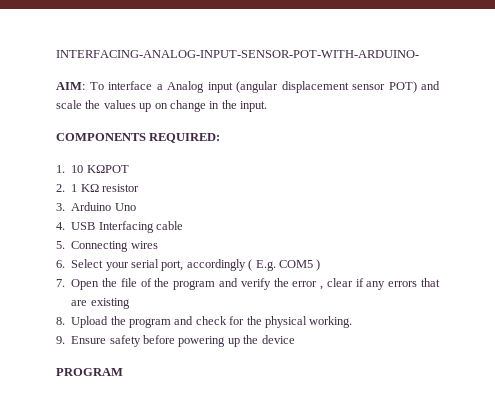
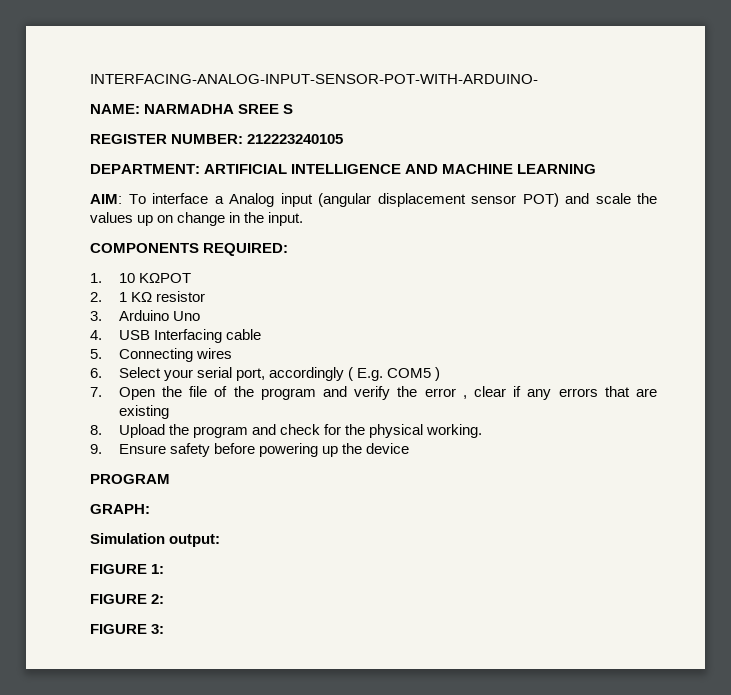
(419, 54) none -> [90,104,294,114] [90,134,344,144] [90,164,597,174] // NAME: NARMADHA SREE S // REGISTER NUMBER: 212223240105 // DEPARTMENT: ARTIFICIAL INTELLIGENCE AND MACHINE LEARNING
(123, 372) none -> [90,504,150,514] [90,533,221,547] [90,564,165,574] [90,594,165,604] [90,624,165,634] // GRAPH: // Simulation output: // FIGURE 1: // FIGURE 2: // FIGURE 3:

